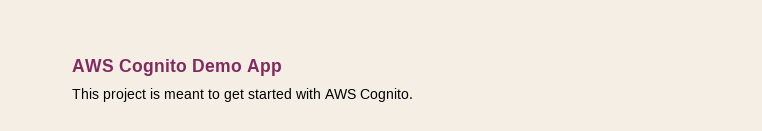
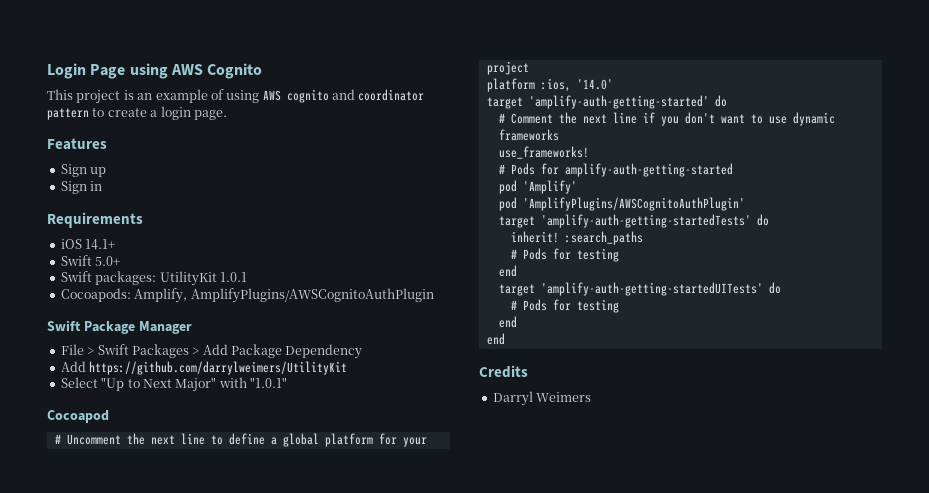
(72, 65) none -> [47,63,168,79] Login Page using
[192,59,282,76] Demo App -> (263, 71) none
[164,88,413,102] meant to get started with AWS Cognito. -> [137,89,425,103] [47,106,227,120] [47,138,107,150] [60,164,107,177] [60,181,103,194] [47,212,143,228] [60,239,116,250] [60,255,121,266] [60,271,247,286] [60,288,434,303] [47,320,192,334] [60,344,363,359] [60,361,348,375] [60,377,287,392] [47,410,109,423] [54,433,427,447] [486,61,529,75] [486,78,613,92] [486,95,727,109] [498,112,835,126] [498,129,559,141] [498,146,589,159] [498,163,733,177] [498,180,577,194] [498,197,745,211] [498,214,769,228] [510,231,643,245] [510,248,619,262] [498,265,517,277] [498,282,781,296] [510,299,619,313] [498,316,517,328] [486,333,505,345] [479,365,528,378] [492,391,592,406] an example of using AWS cognito and coordinator pattern to create a login page. // Features // Sign up // Sign in // Requirements // iOS 14.1+ // Swift 5.0+ // Swift packages: UtilityKit 1.0.1 // Cocoapods: Amplify, AmplifyPlugins/AWSCognitoAuthPlugin // Swift Package Manager // File > Swift Packages > Add Package Dependency // Add https://github.com/darrylweimers/UtilityKit // Select "Up to Next Major" with "1.0.1" // Cocoapod // # Uncomment the next line to define a global platform for your project // platform :ios, '14.0' // target 'amplify-auth-getting-started' do // # Comment the next line if you don't want to use dynamic frameworks // use_frameworks! // # Pods for amplify-auth-getting-started // pod 'Amplify' // pod 'AmplifyPlugins/AWSCognitoAuthPlugin' // target 'amplify-auth-getting-startedTests' do // inherit! :search_paths // # Pods for testing // end // target 'amplify-auth-getting-startedUITests' do // # Pods for testing // end // end // Credits // Darryl Weimers

